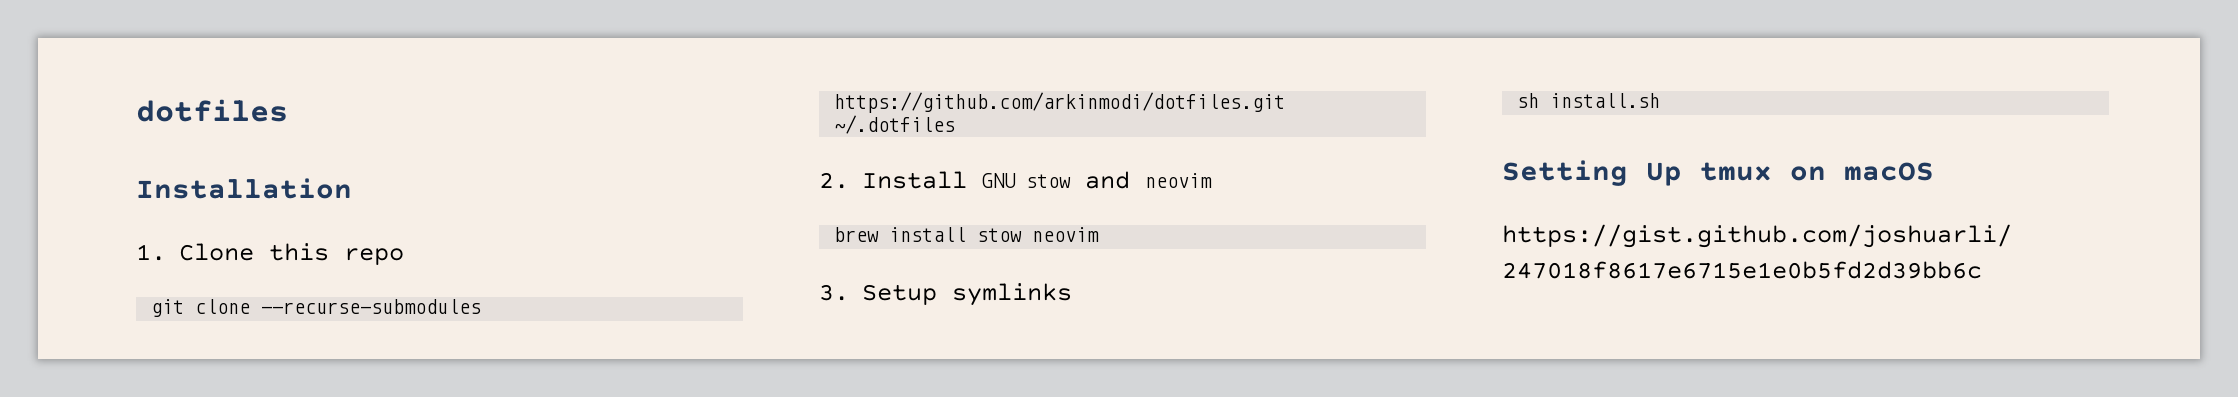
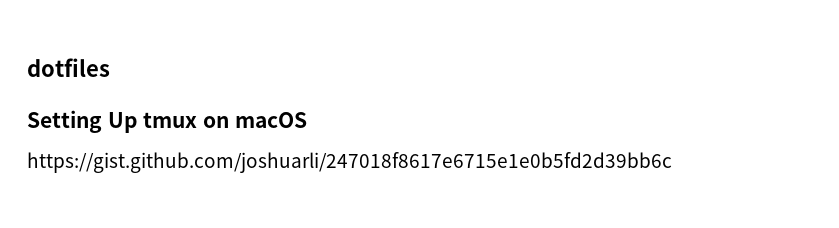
[136,178,352,199] [136,243,404,265] [151,299,482,317] [834,92,1286,113] [834,115,956,134] [819,171,1212,189] [834,227,1100,242] [819,283,1072,306] [1517,93,1661,108] // Installation // 1. Clone this repo // git clone --recurse-submodules https://github.com/arkinmodi/dotfiles.git ~/.dotfiles // 2. Install GNU stow and neovim // brew install stow neovim // 3. Setup symlinks // sh install.sh -> (110, 67) none

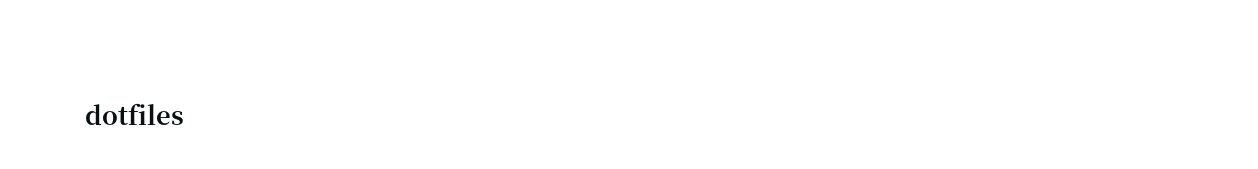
[27,110,307,133] [27,152,672,173] // Setting Up tmux on macOS // https://gist.github.com/joshuarli/247018f8617e6715e1e0b5fd2d39bb6c -> (184, 114) none

